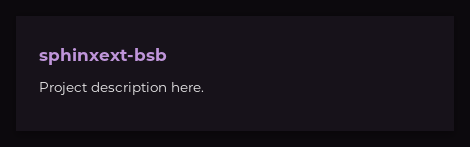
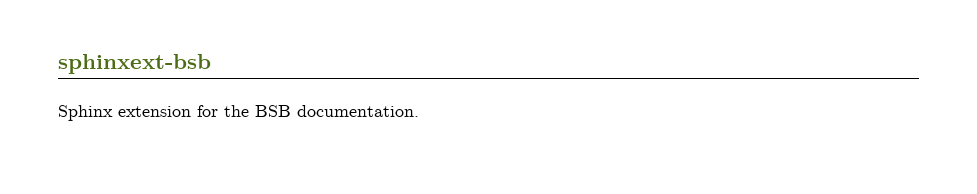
[39,82,204,95] Project description here. -> [58,105,419,121] Sphinx extension for the BSB documentation.

